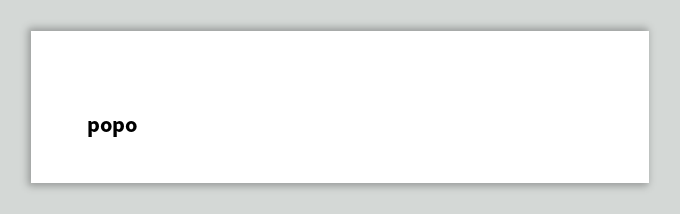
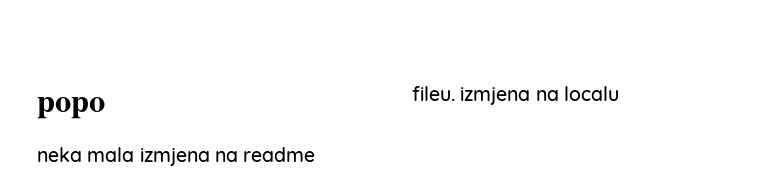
(137, 129) none -> [37,147,316,166] [412,86,619,105] // neka mala izmjena na readme fileu. izmjena na localu

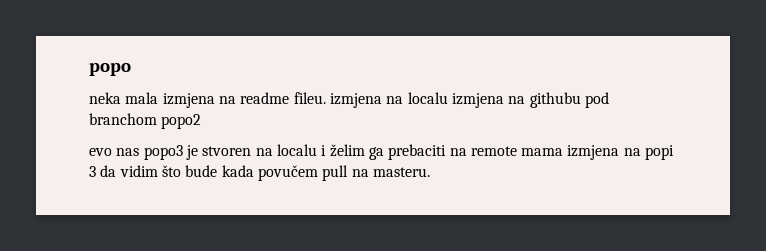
(619, 93) none -> [451,92,609,108] [89,113,202,129] [89,144,675,160] [89,165,430,181] izmjena na githubu pod branchom popo2 // evo nas popo3 je stvoren na localu i želim ga prebaciti na remote mama izmjena na popi 3 da vidim što bude kada povučem pull na masteru.

